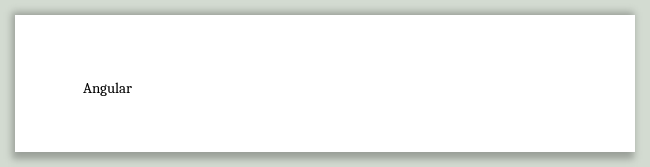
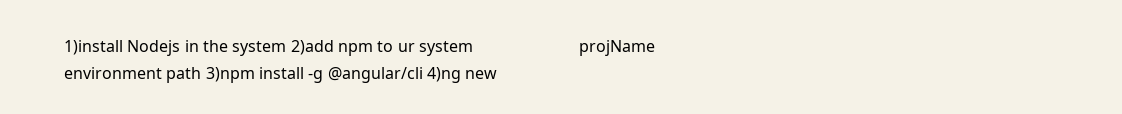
[83,82,132,96] Angular -> [64,40,473,56] [64,67,498,83] [579,40,655,56] 1)install Nodejs in the system 2)add npm to ur system environment path 3)npm install -g @angular/cli 4)ng new projName

